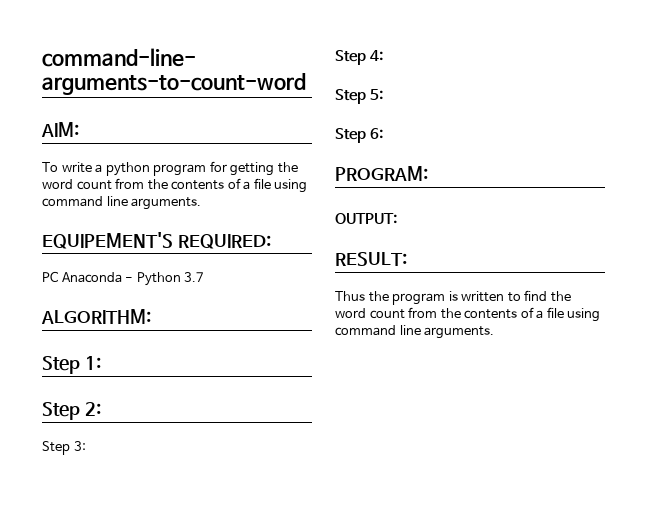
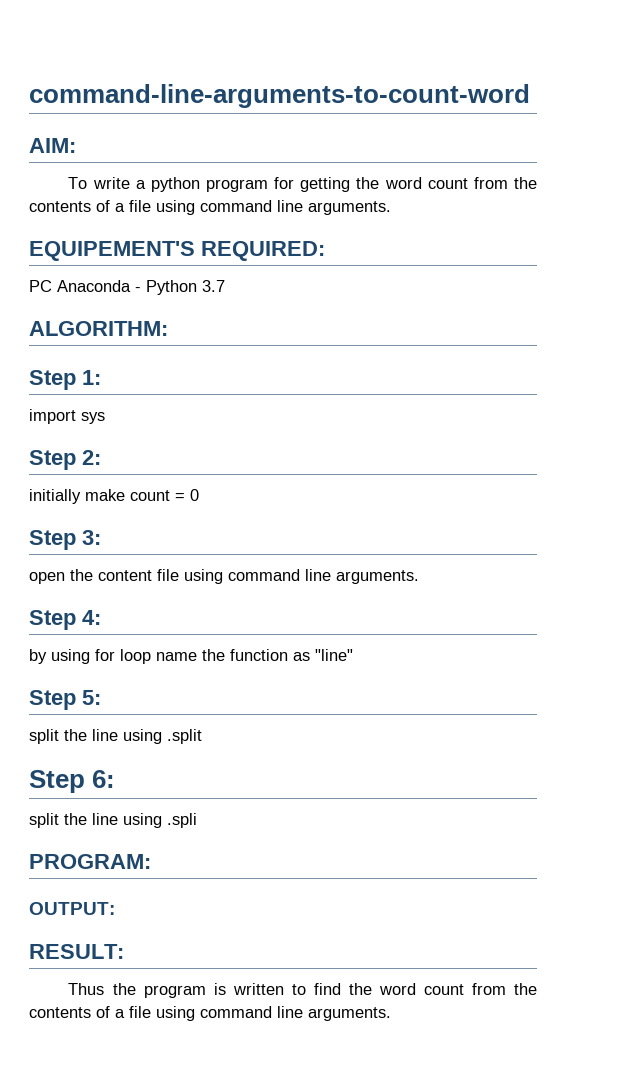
(101, 363) none -> [29,409,105,424] // import sys
[42,441,86,455] [335,50,384,65] [335,89,384,104] [335,128,384,143] Step 3: // Step 4: // Step 5: // Step 6: -> [29,489,199,504] [29,530,101,550] [29,569,419,584] [29,610,101,630] [29,649,353,664] [29,690,101,710] [29,729,202,744] [29,770,116,793] [29,813,197,828] initially make count = 0 // Step 3: // open the content file using command line arguments. // Step 4: // by using for loop name the function as "line" // Step 5: // split the line using .split // Step 6: // split the line using .spli

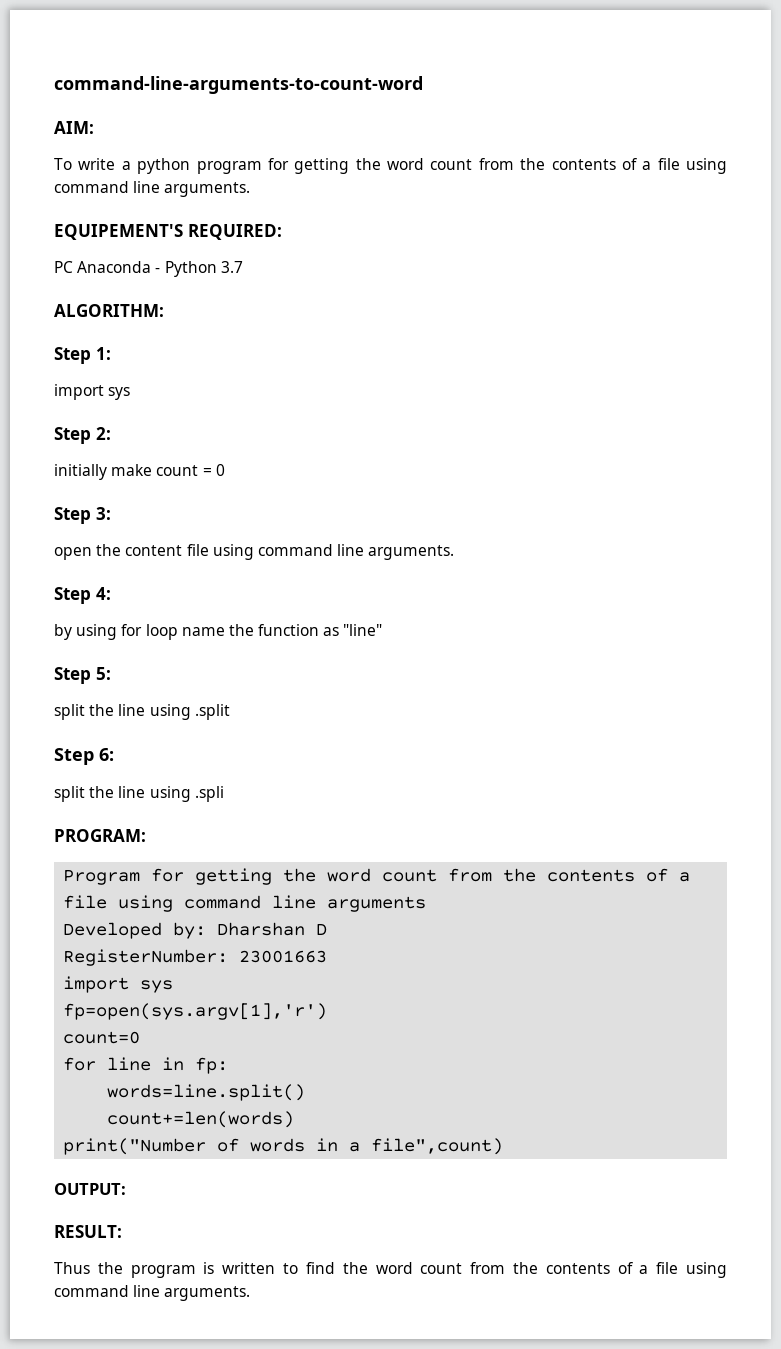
(151, 861) none -> [63,868,691,885] [63,895,427,912] [63,922,328,939] [63,949,328,966] [63,976,174,993] [63,1003,328,1020] [63,1031,141,1044] [63,1057,229,1074] [107,1084,306,1101] [107,1111,295,1128] [63,1138,504,1155] // Program for getting the word count from the contents of a file using command line arguments // Developed by: Dharshan D // RegisterNumber: 23001663 // import sys // fp=open(sys.argv[1],'r') // count=0 // for line in fp: // words=line.split() // count+=len(words) // print("Number of words in a file",count)

